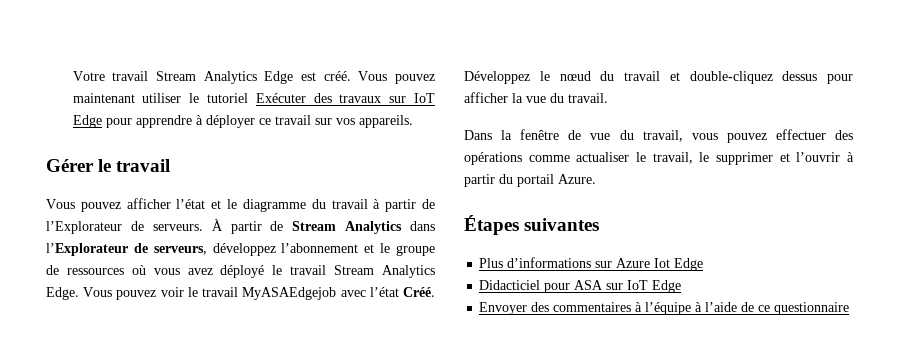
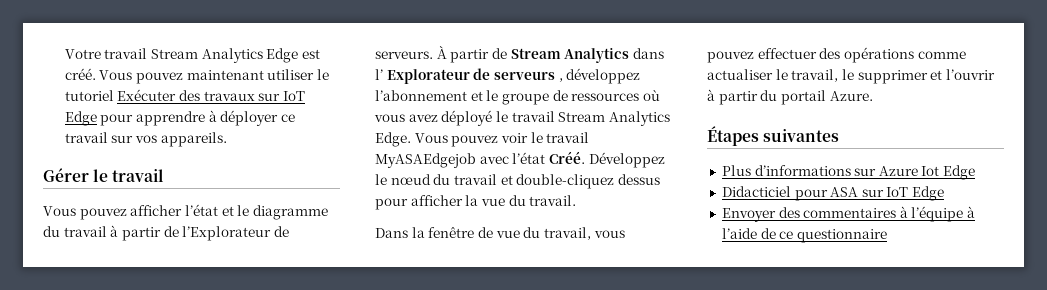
[46,243,207,256] l’Explorateur de serveurs, -> [375,68,563,84] l’ Explorateur de serveurs ,

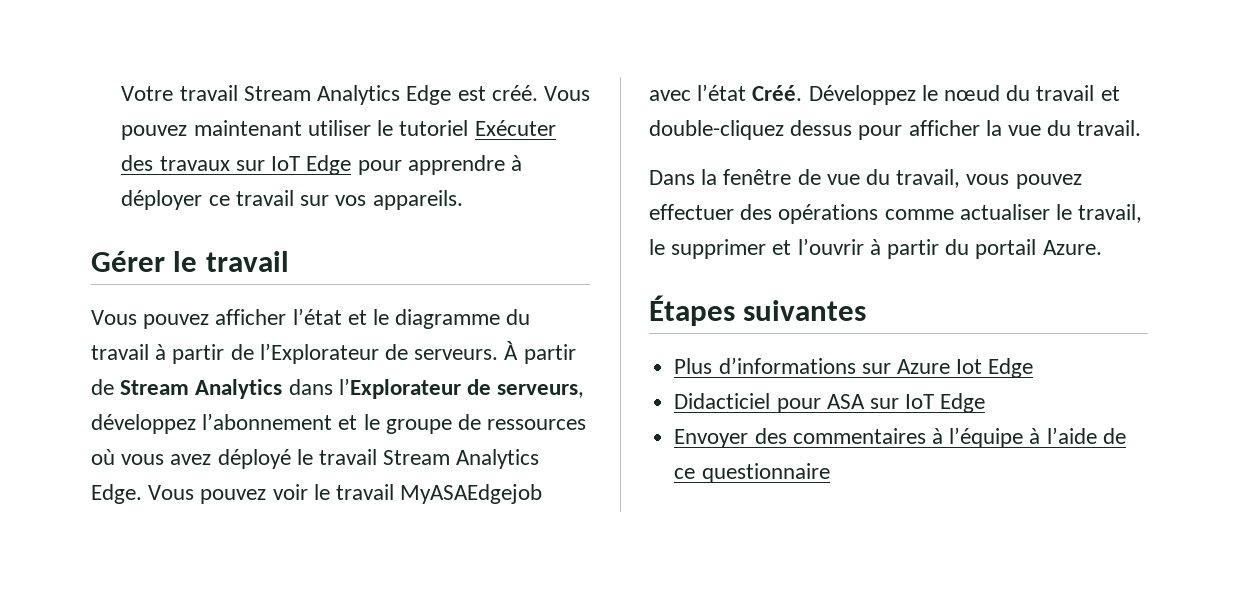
[375,68,563,84] l’ Explorateur de serveurs , -> [338,378,585,399] l’Explorateur de serveurs,

